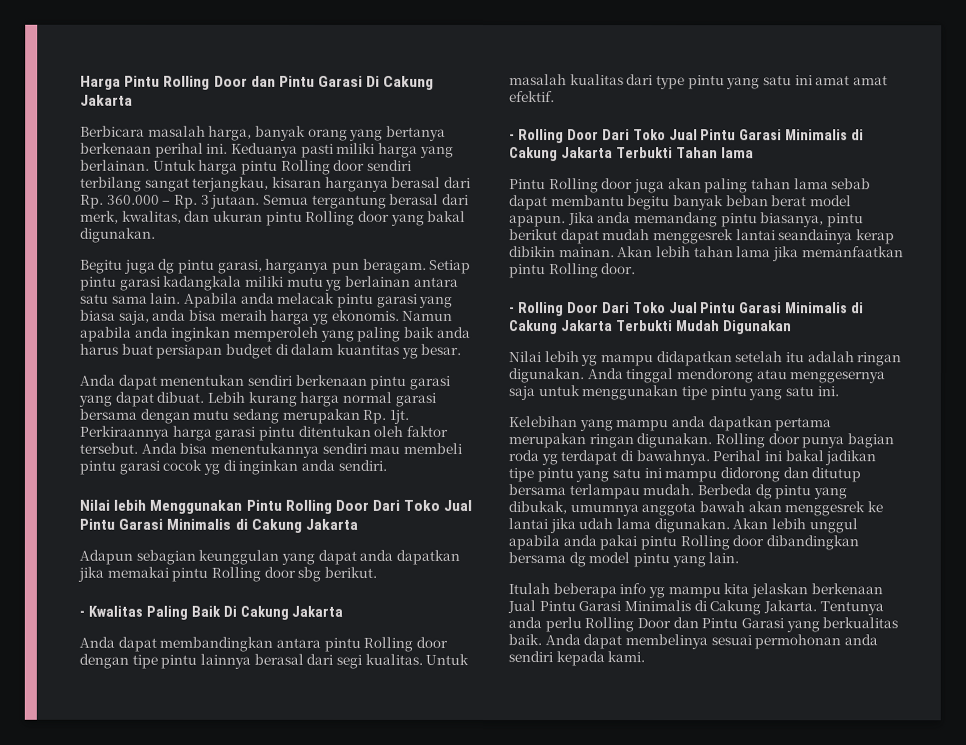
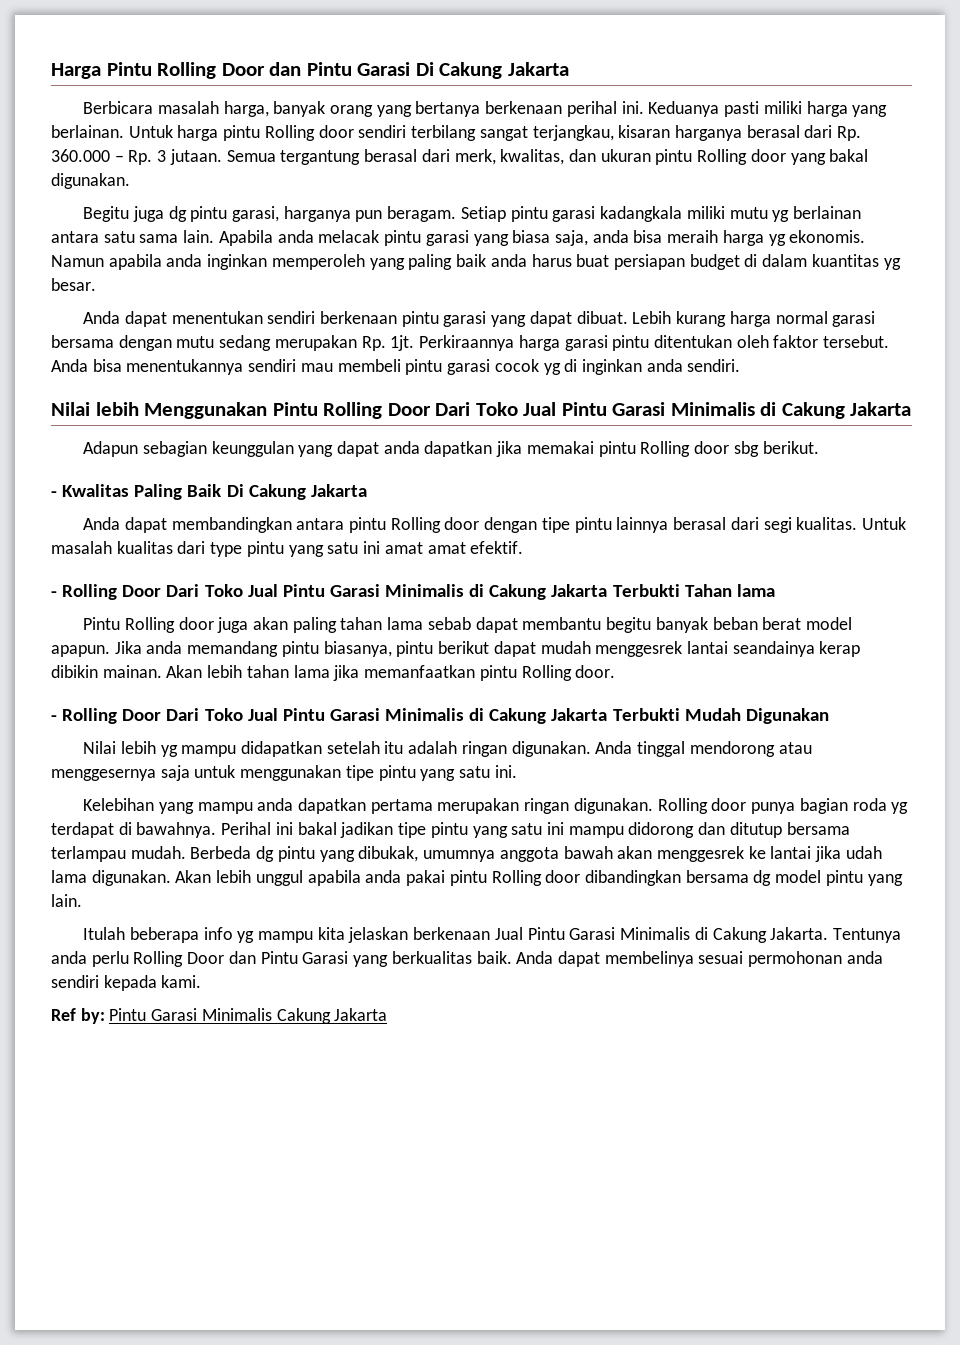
(646, 657) none -> [51,1008,388,1024] // Ref by: Pintu Garasi Minimalis Cakung Jakarta

